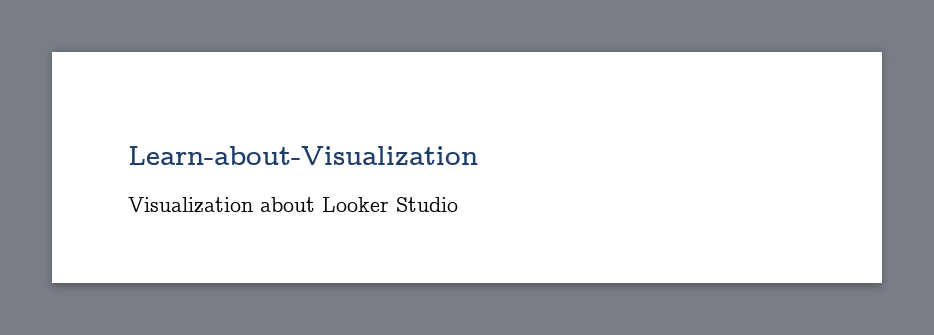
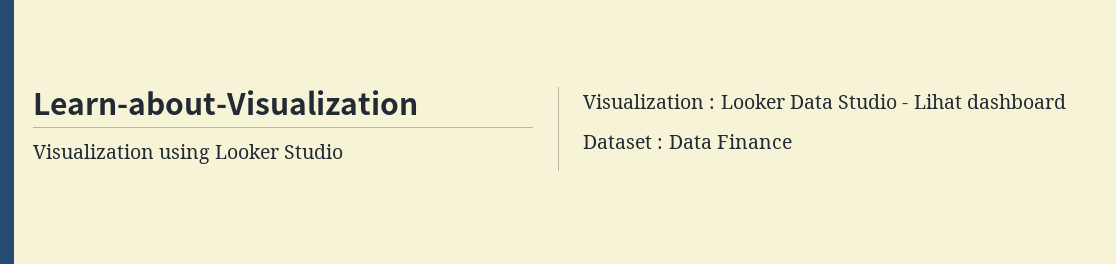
[260,197,315,212] about -> [159,144,211,164] using
(458, 204) none -> [583,94,1066,109] [583,134,792,149] // Visualization : Looker Data Studio - Lihat dashboard // Dataset : Data Finance

